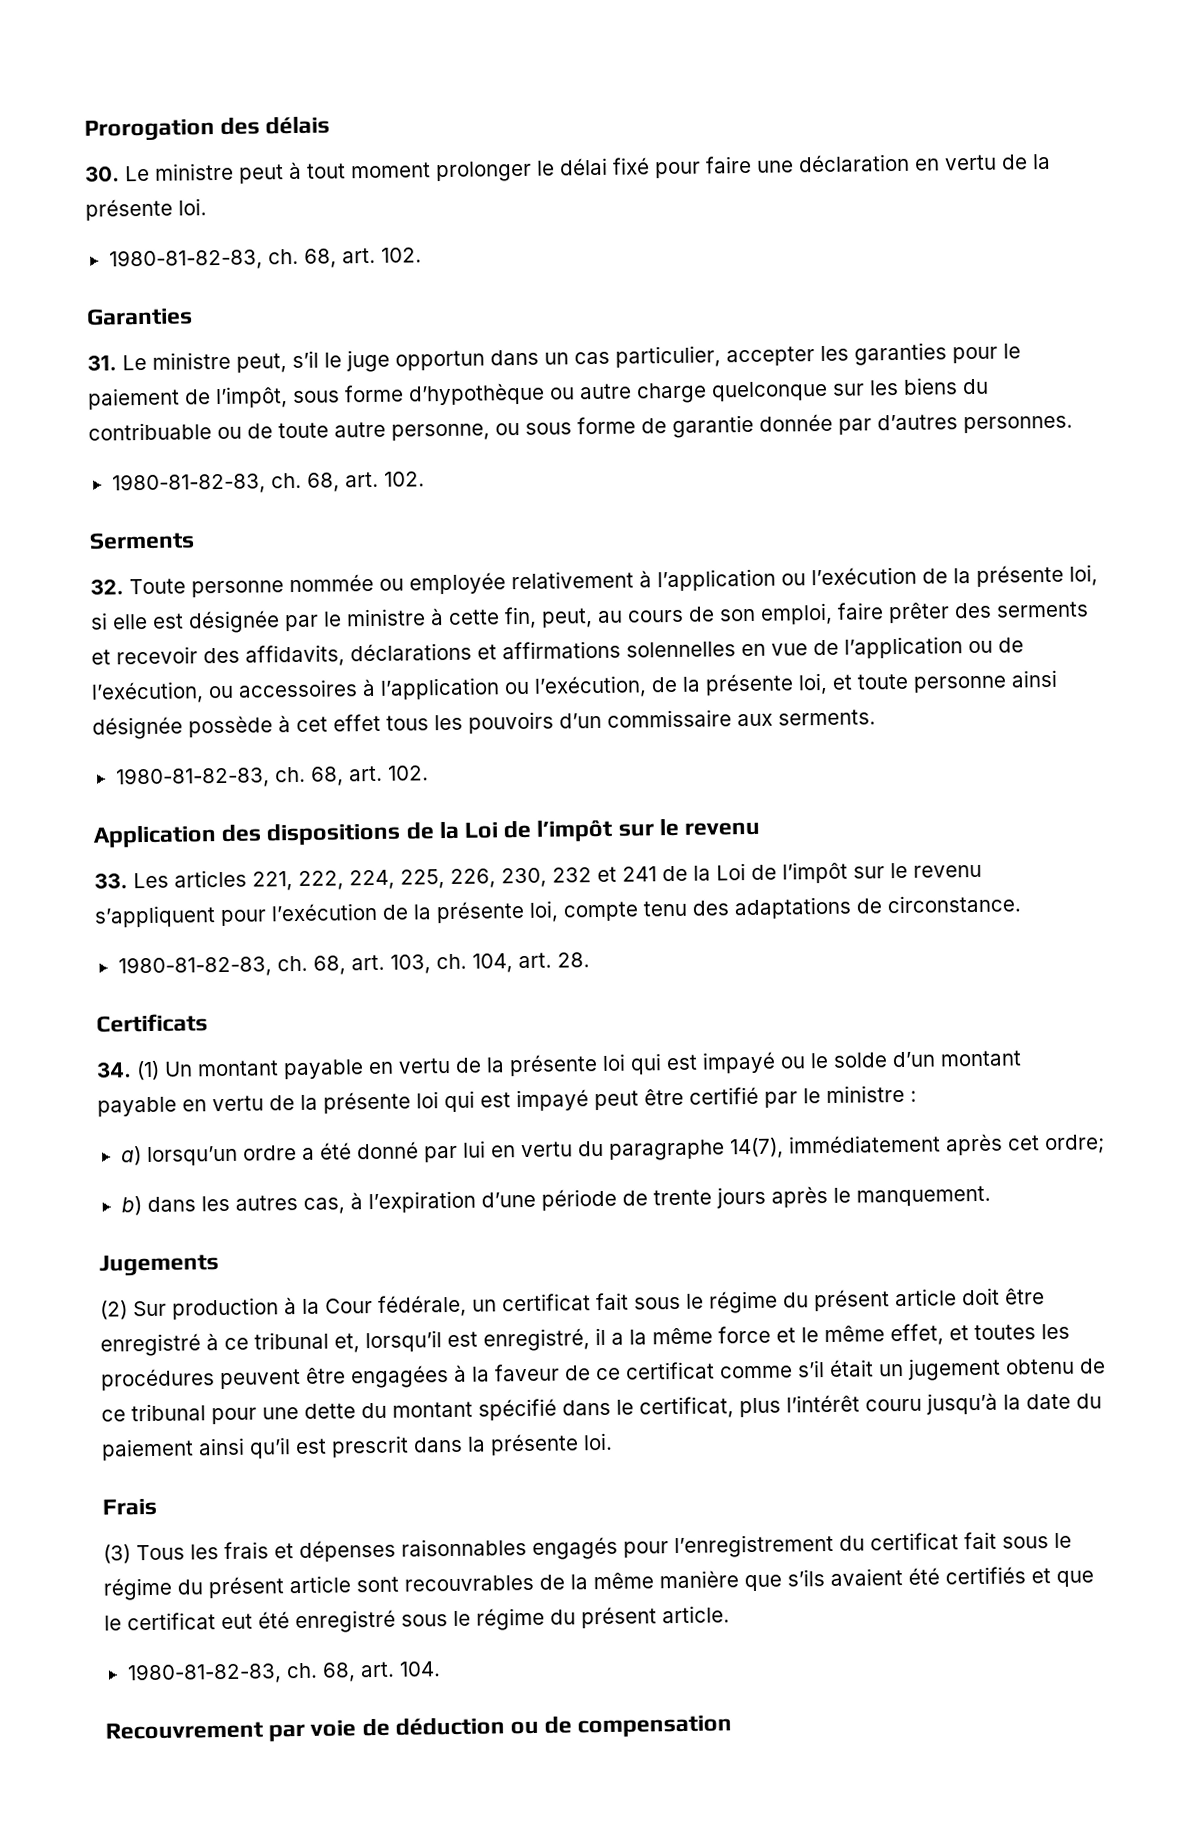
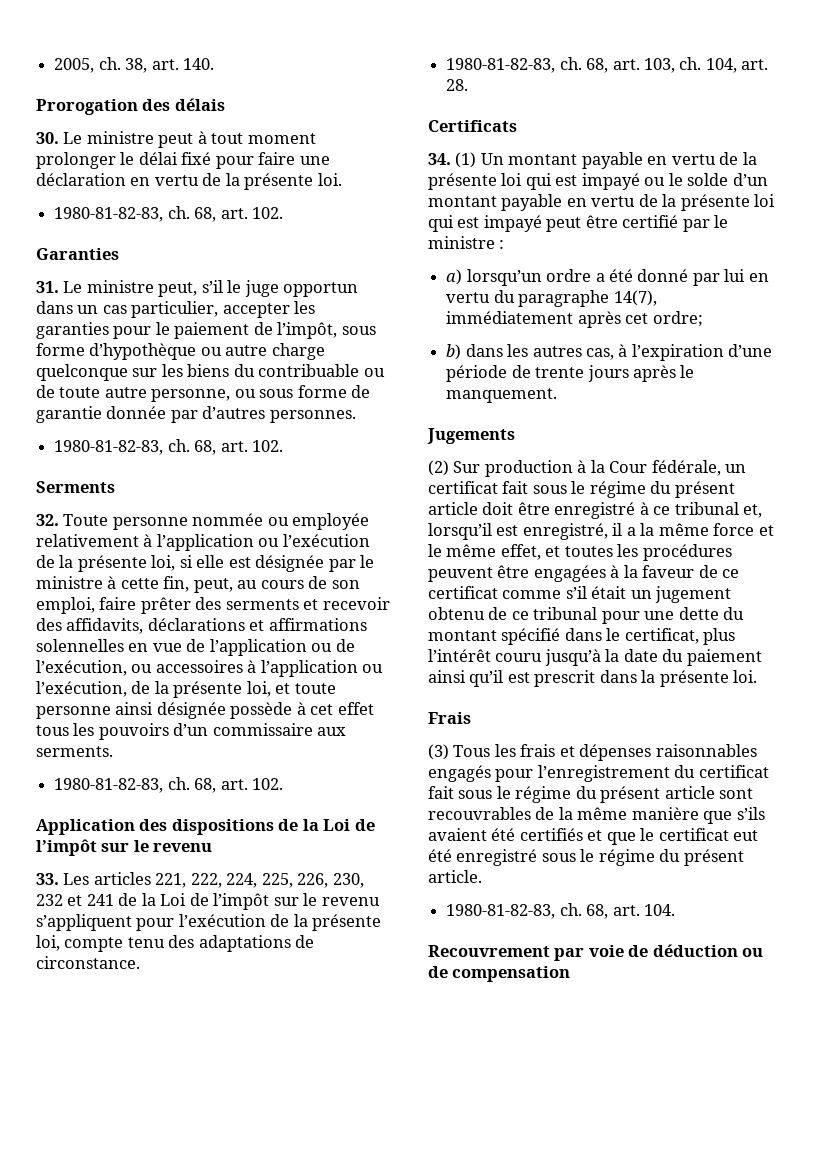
(84, 130) none -> [54,57,214,73] 2005, ch. 38, art. 140. //

